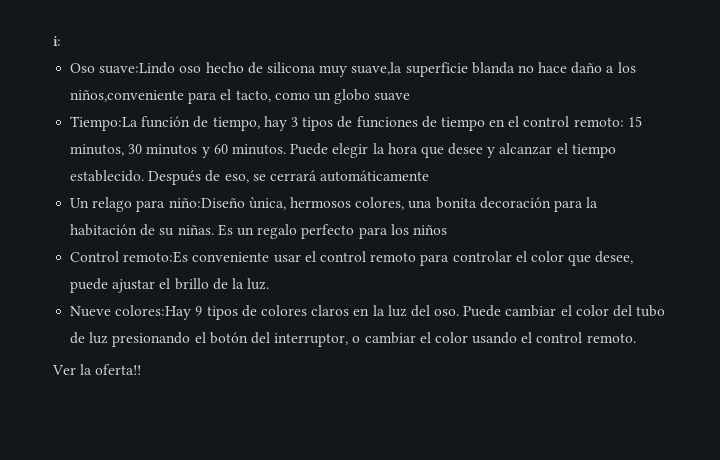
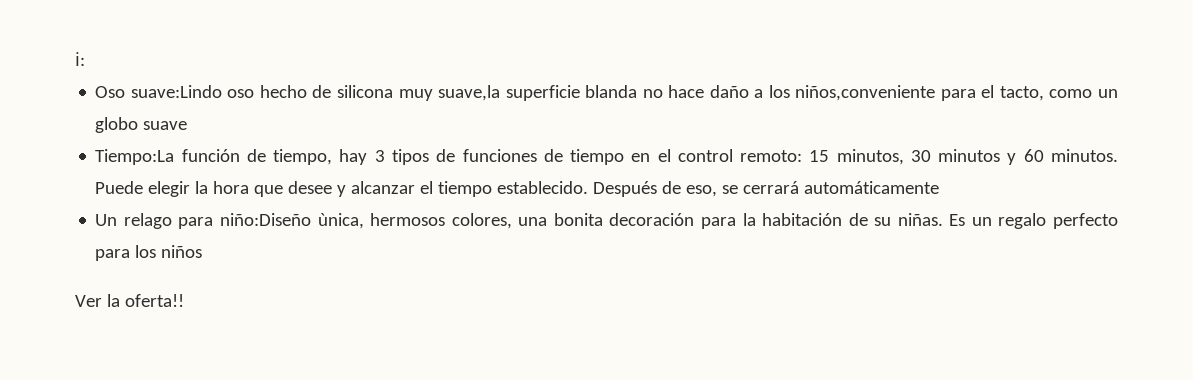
[70,251,634,266] [70,278,270,293] [70,305,666,320] [70,332,636,347] // Control remoto:Es conveniente usar el control remoto para controlar el color que desee, puede ajustar el brillo de la luz. // Nueve colores:Hay 9 tipos de colores claros en la luz del oso. Puede cambiar el color del tubo de luz presionando el botón del interruptor, o cambiar el color usando el control remoto. -> (203, 251) none

